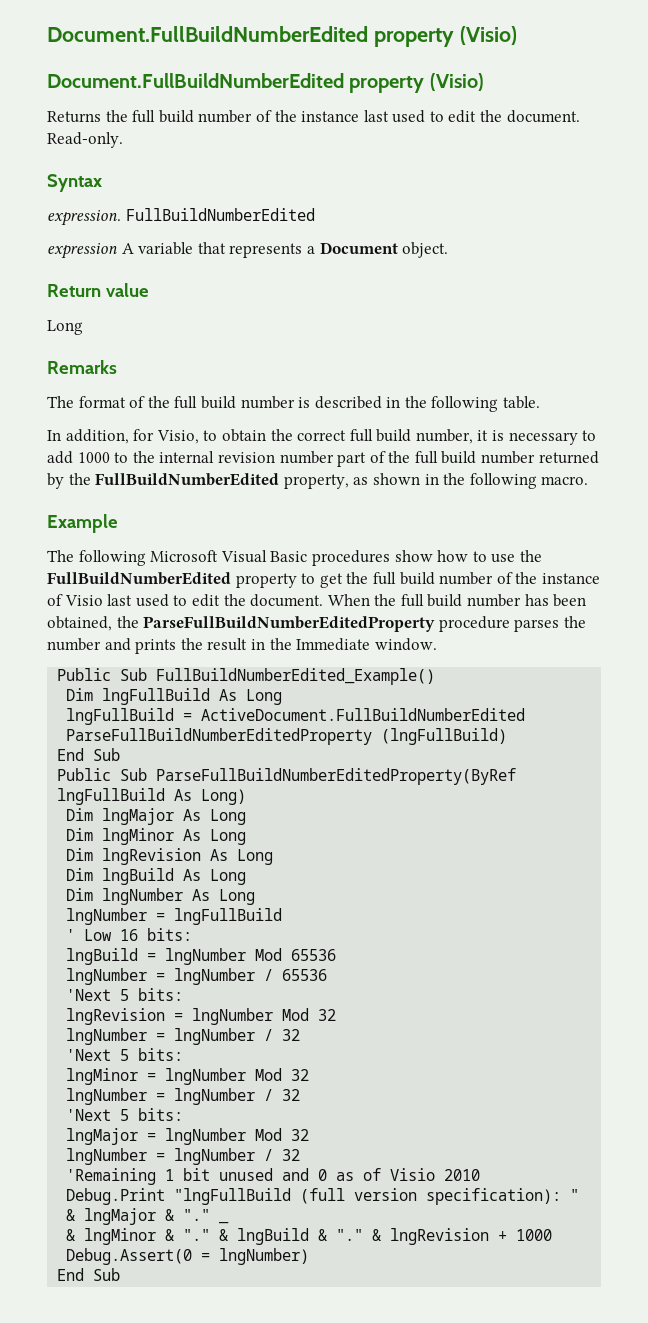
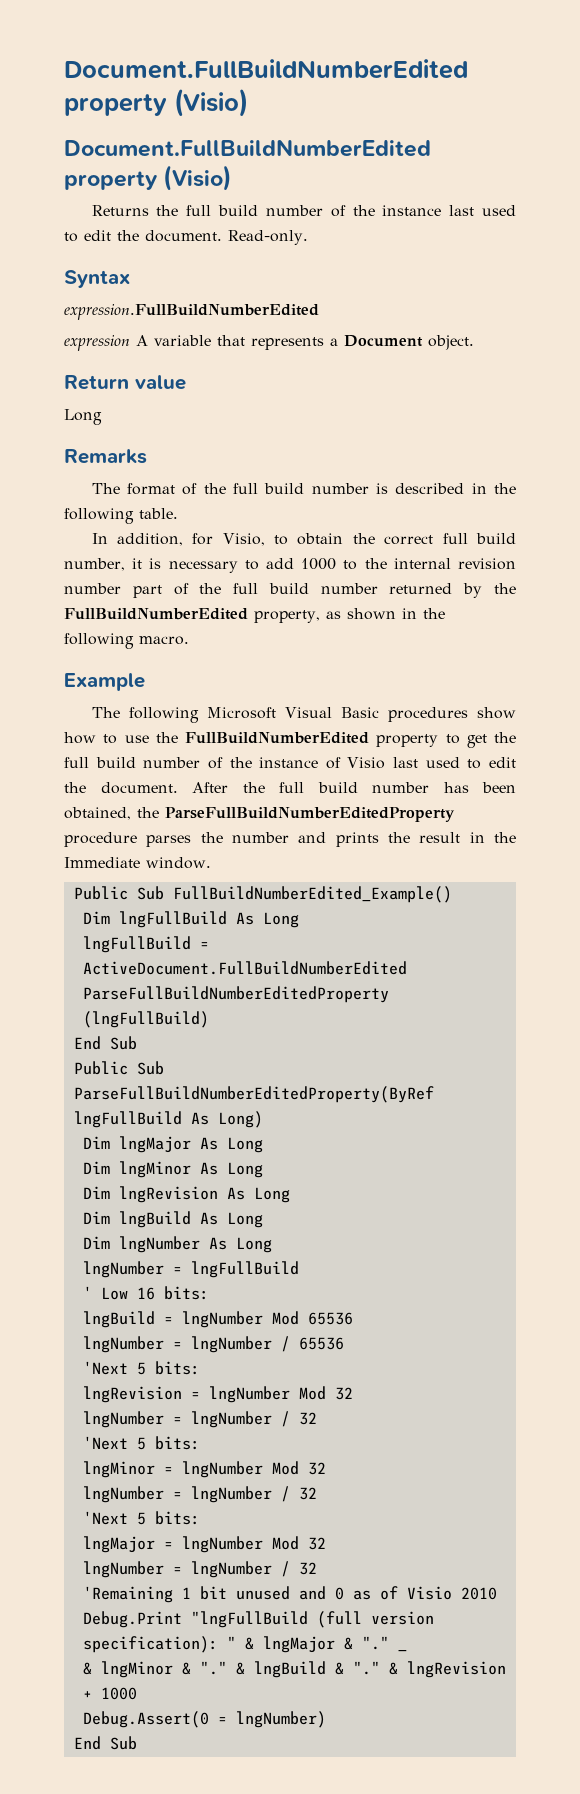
[47,208,315,226] expression. FullBuildNumberEdited -> [64,304,319,320] expression.FullBuildNumberEdited
[327,594,370,606] When -> [192,782,228,793] After

